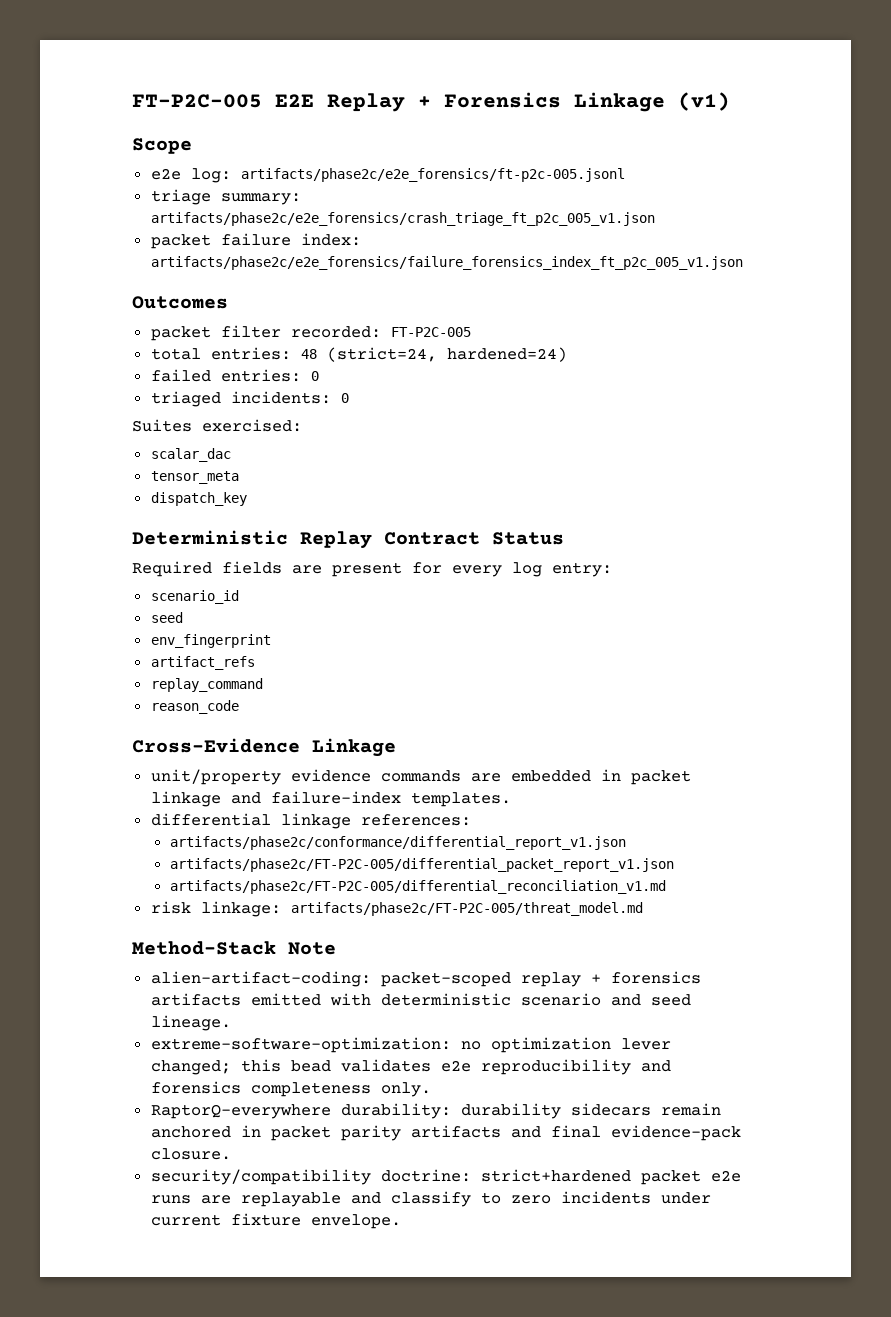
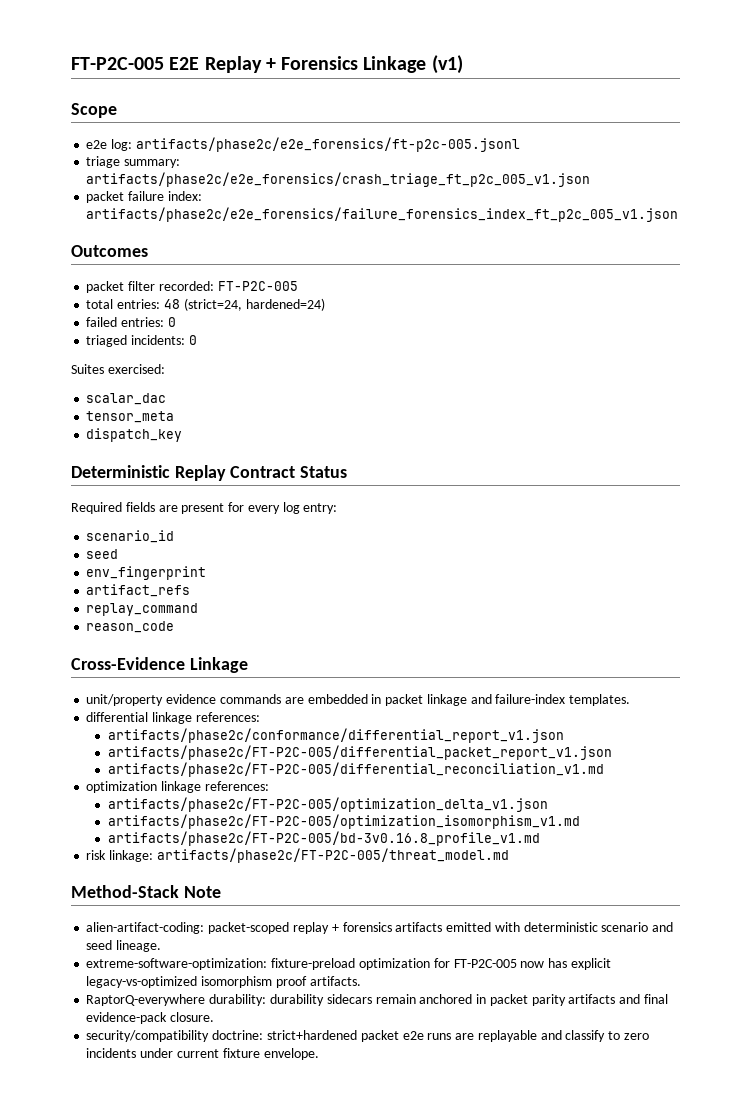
(666, 887) none -> [86,781,269,793] [108,797,549,812] [108,814,581,829] [108,831,541,846] // optimization linkage references: // artifacts/phase2c/FT-P2C-005/optimization_delta_v1.json // artifacts/phase2c/FT-P2C-005/optimization_isomorphism_v1.md // artifacts/phase2c/FT-P2C-005/bd-3v0.16.8_profile_v1.md
[460,1037,671,1053] [150,1059,671,1075] [150,1081,431,1097] no optimization lever changed; this bead validates e2e reproducibility and forensics completeness only. -> [271,958,611,970] [86,976,361,988] fixture-preload optimization for FT-P2C-005 now has explicit legacy-vs-optimized isomorphism proof artifacts.

